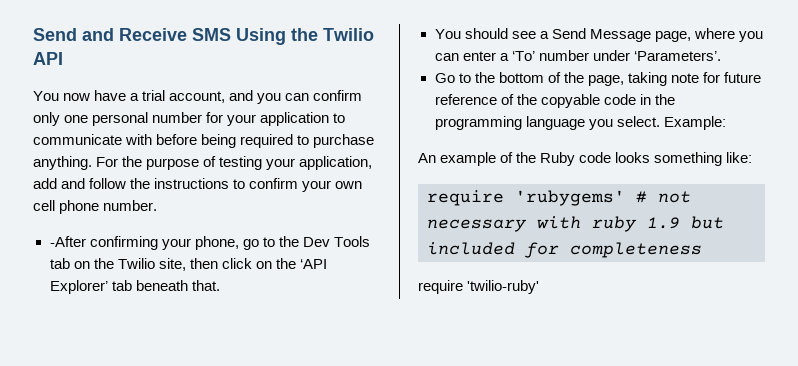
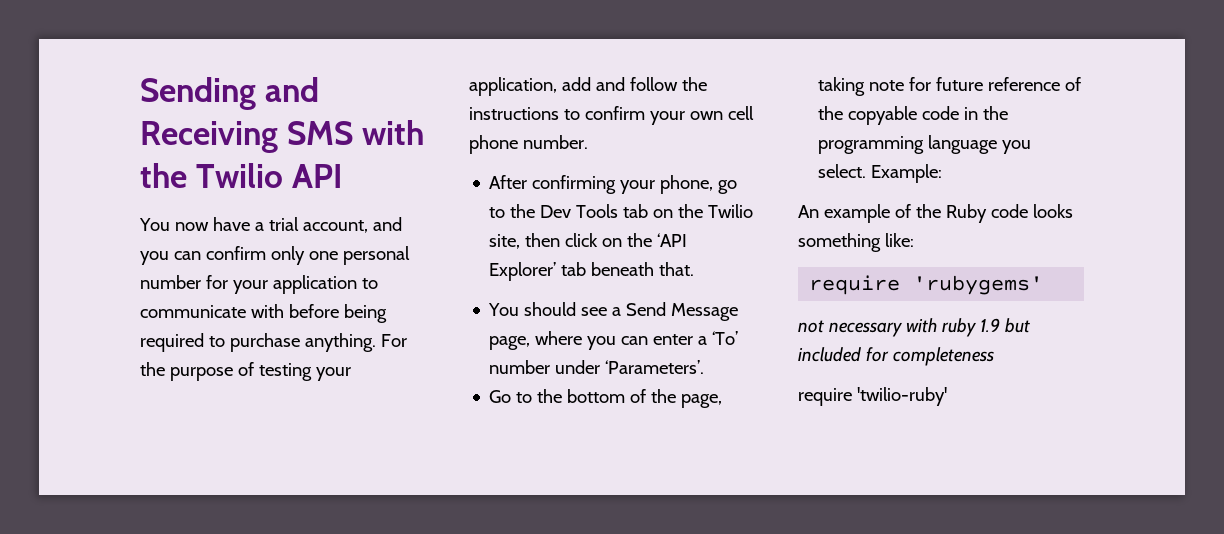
[33,28,286,45] Send and Receive SMS Using -> [140,77,320,110] [140,120,425,153] Sending and Receiving SMS with
[49,236,86,247] -After -> [489,175,528,189] After
[636,191,647,203] # -> (1044, 285) //

